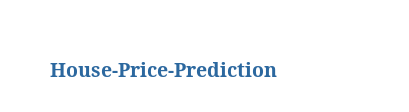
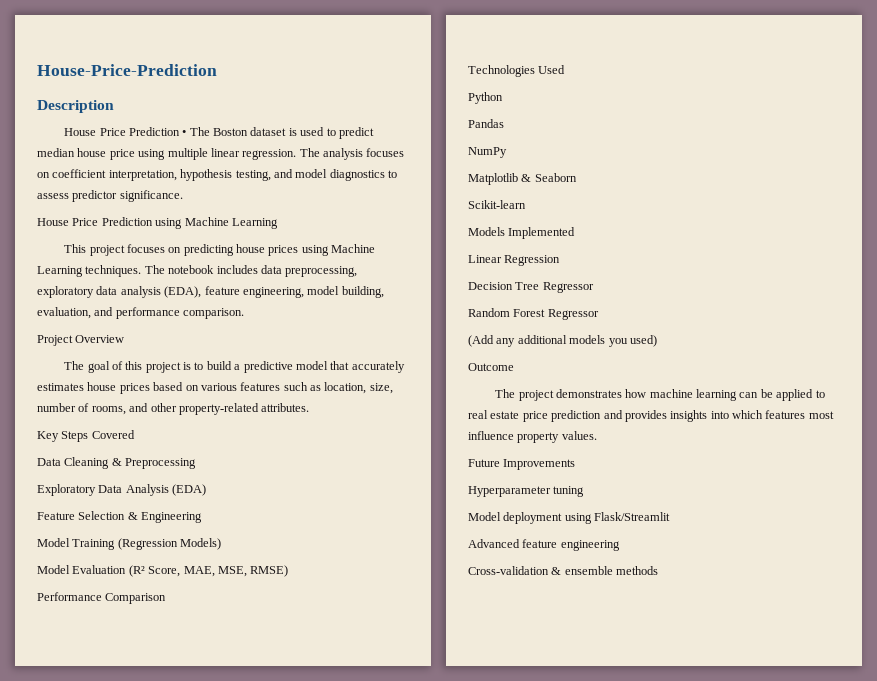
(277, 69) none -> [37,100,114,113] [64,127,374,139] [37,148,405,160] [37,169,397,181] [37,190,183,202] [37,217,278,229] [64,244,376,256] [37,265,358,277] [37,286,384,298] [37,307,245,319] [37,335,125,346] [64,361,405,373] [37,382,393,394] [37,403,310,415] [37,430,135,442] [37,457,197,469] [37,484,207,496] [37,511,203,523] [37,538,222,550] [37,565,289,577] [37,592,167,604] [468,65,566,77] [468,92,503,104] [468,119,504,128] [468,147,507,158] [468,173,577,185] [468,200,526,209] [468,227,576,239] [468,255,561,266] [468,282,594,293] [468,308,599,320] [468,335,657,347] [468,363,514,371] [495,389,825,401] [468,410,834,422] [468,431,597,443] [468,459,576,470] [468,486,585,497] [468,512,671,524] [468,539,620,551] [468,566,659,575] // Description // House Price Prediction • The Boston dataset is used to predict median house price using multiple linear regression. The analysis focuses on coefficient interpretation, hypothesis testing, and model diagnostics to assess predictor significance. // House Price Prediction using Machine Learning // This project focuses on predicting house prices using Machine Learning techniques. The notebook includes data preprocessing, exploratory data analysis (EDA), feature engineering, model building, evaluation, and performance comparison. // Project Overview // The goal of this project is to build a predictive model that accurately estimates house prices based on various features such as location, size, number of rooms, and other property-related attributes. // Key Steps Covered // Data Cleaning & Preprocessing // Exploratory Data Analysis (EDA) // Feature Selection & Engineering // Model Training (Regression Models) // Model Evaluation (R² Score, MAE, MSE, RMSE) // Performance Comparison // Technologies Used // Python // Pandas // NumPy // Matplotlib & Seaborn // Scikit-learn // Models Implemented // Linear Regression // Decision Tree Regressor // Random Forest Regressor // (Add any additional models you used) // Outcome // The project demonstrates how machine learning can be applied to real estate price prediction and provides insights into which features most influence property values. // Future Improvements // Hyperparameter tuning // Model deployment using Flask/Streamlit // Advanced feature engineering // Cross-validation & ensemble methods

